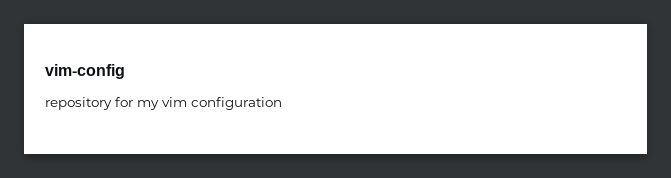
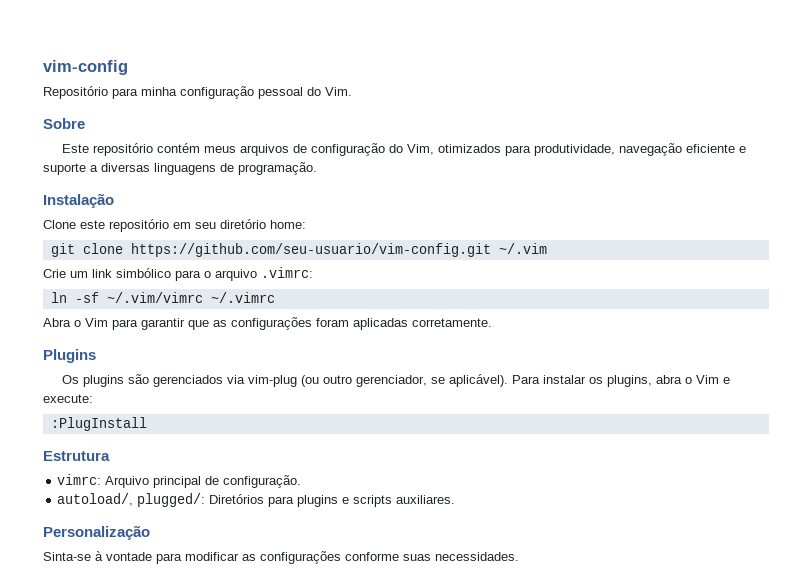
[45,97,282,110] repository for my vim configuration -> [43,86,352,99] [43,118,85,129] [62,143,747,156] [43,162,317,175] [43,193,114,208] [43,219,306,232] [50,243,547,257] [43,267,313,281] [50,292,275,303] [43,317,492,330] [43,349,96,363] [62,374,731,387] [43,394,93,403] [50,417,147,431] [43,451,110,461] [57,474,302,488] [57,493,456,507] [43,525,150,540] [43,551,519,564] Repositório para minha configuração pessoal do Vim. // Sobre // Este repositório contém meus arquivos de configuração do Vim, otimizados para produtividade, navegação eficiente e suporte a diversas linguagens de programação. // Instalação // Clone este repositório em seu diretório home: // git clone https://github.com/seu-usuario/vim-config.git ~/.vim // Crie um link simbólico para o arquivo .vimrc: // ln -sf ~/.vim/vimrc ~/.vimrc // Abra o Vim para garantir que as configurações foram aplicadas corretamente. // Plugins // Os plugins são gerenciados via vim-plug (ou outro gerenciador, se aplicável). Para instalar os plugins, abra o Vim e execute: // :PlugInstall // Estrutura // vimrc: Arquivo principal de configuração. // autoload/, plugged/: Diretórios para plugins e scripts auxiliares. // Personalização // Sinta-se à vontade para modificar as configurações conforme suas necessidades.

